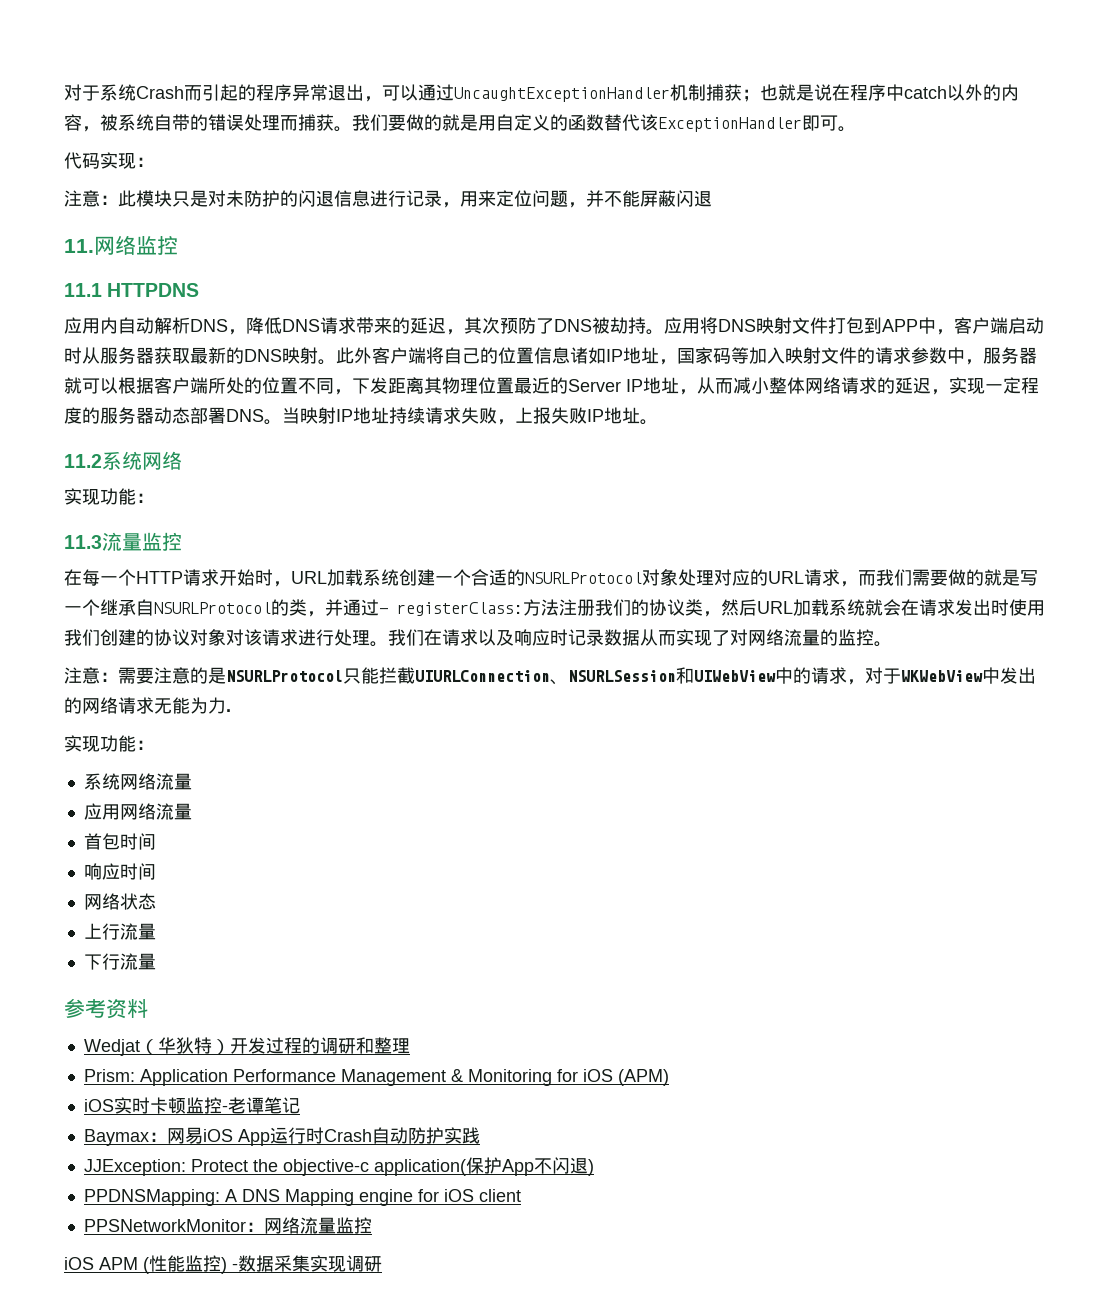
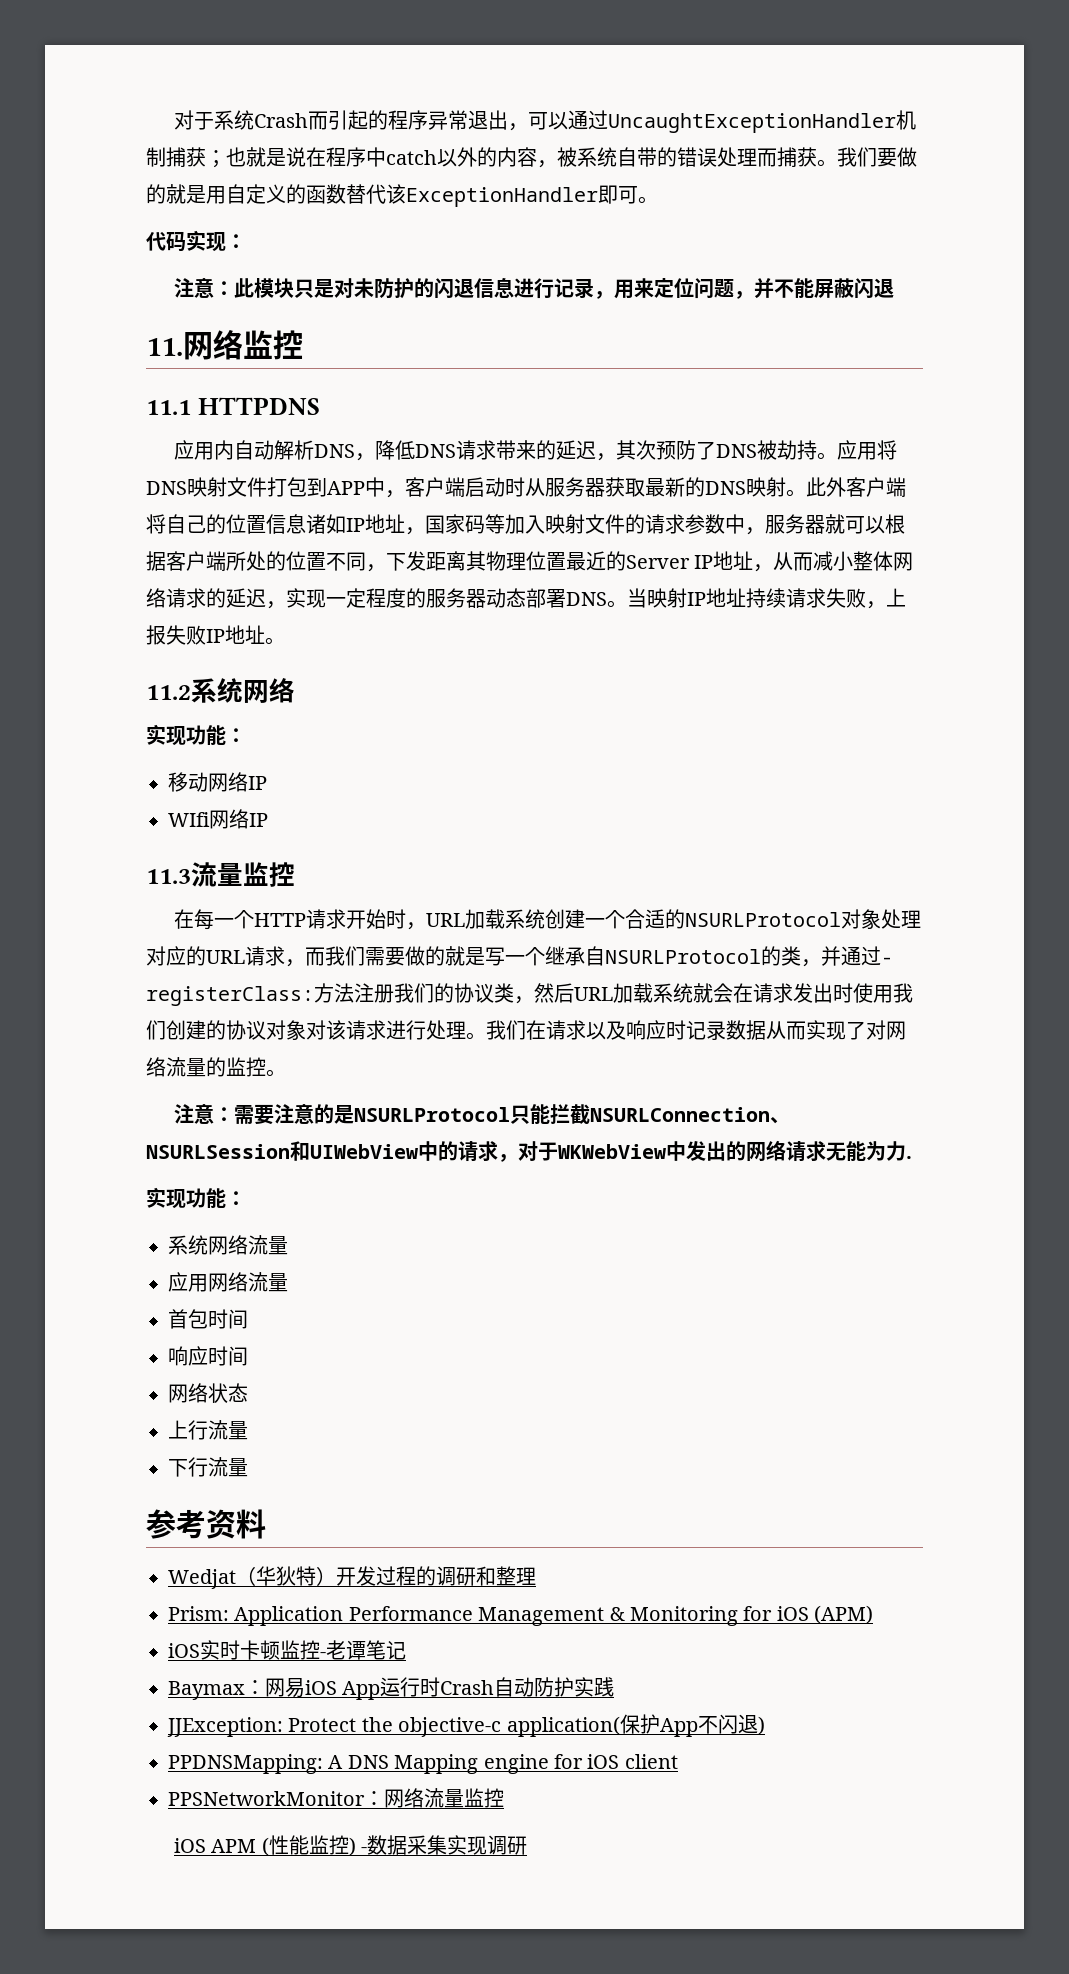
(154, 498) none -> [168,772,267,792] [168,809,268,829] // 移动网络IP // WIfi网络IP
[415,670,550,682] UIURLConnection -> [589,1107,770,1122] NSURLConnection

